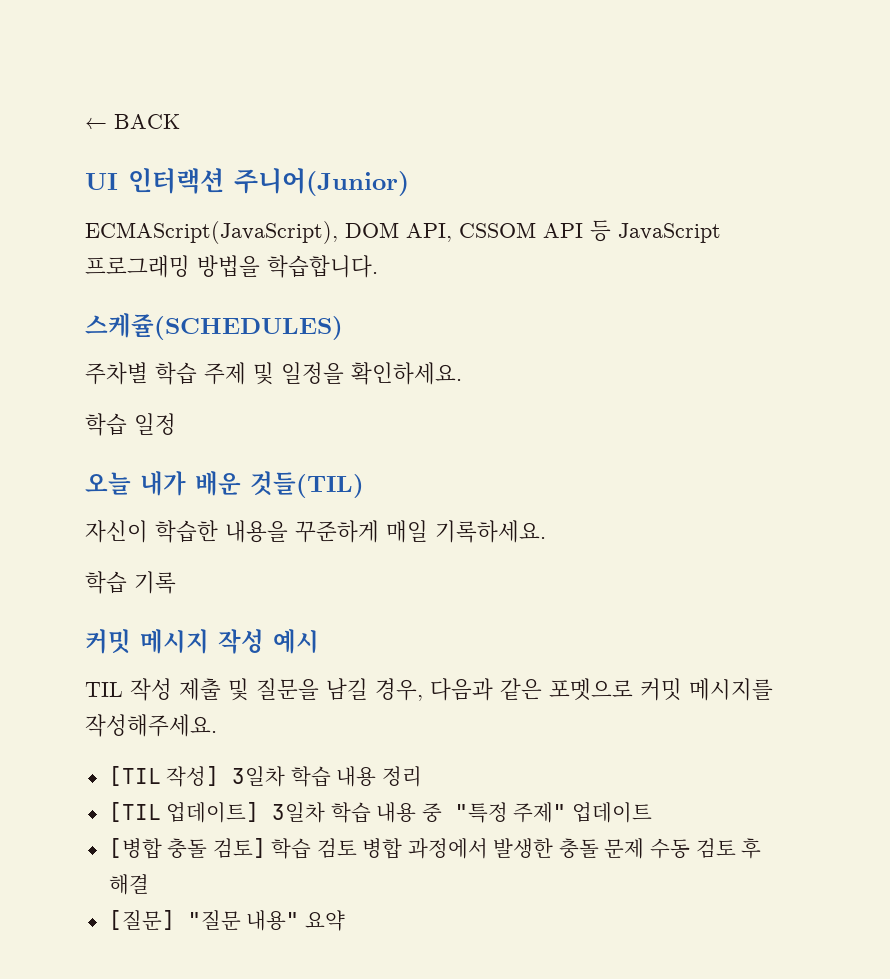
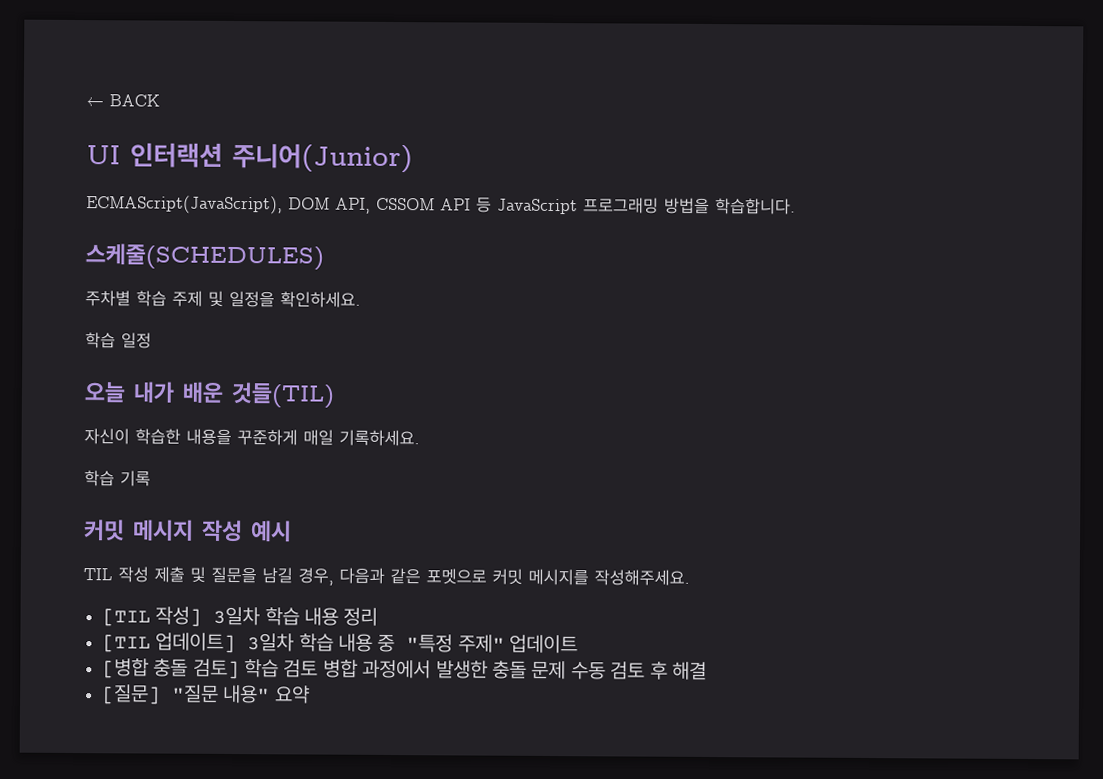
[85,313,343,340] 스케쥴(SCHEDULES) -> [85,243,324,271] 스케줄(SCHEDULES)

